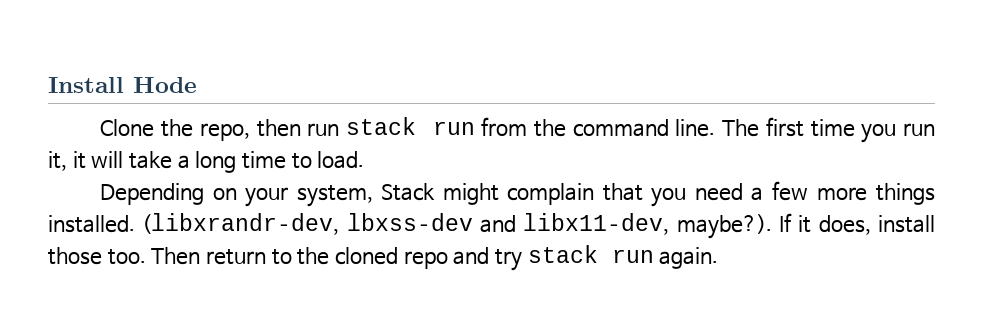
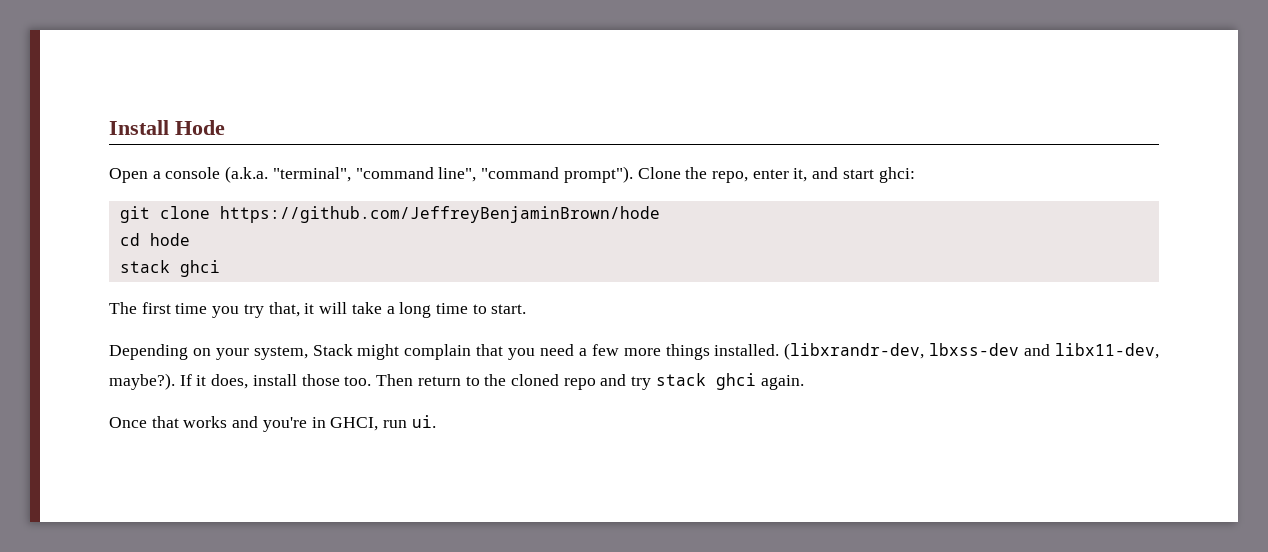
[100,117,716,141] Clone the repo, then run stack run from the command line. -> [109,166,915,183] [119,206,660,223] [119,233,190,246] [119,260,220,277] Open a console (a.k.a. "terminal", "command line", "command prompt"). Clone the repo, enter it, and start ghci: // git clone https://github.com/JeffreyBenjaminBrown/hode // cd hode // stack ghci //
[903,123,936,136] [48,151,67,171] run it, -> [243,302,300,318] try that,
[317,151,365,169] load. -> [491,304,527,314] start.
[611,247,719,269] run again. -> [715,373,804,390] [109,415,436,432] ghci again. // Once that works and you're in GHCI, run ui.

